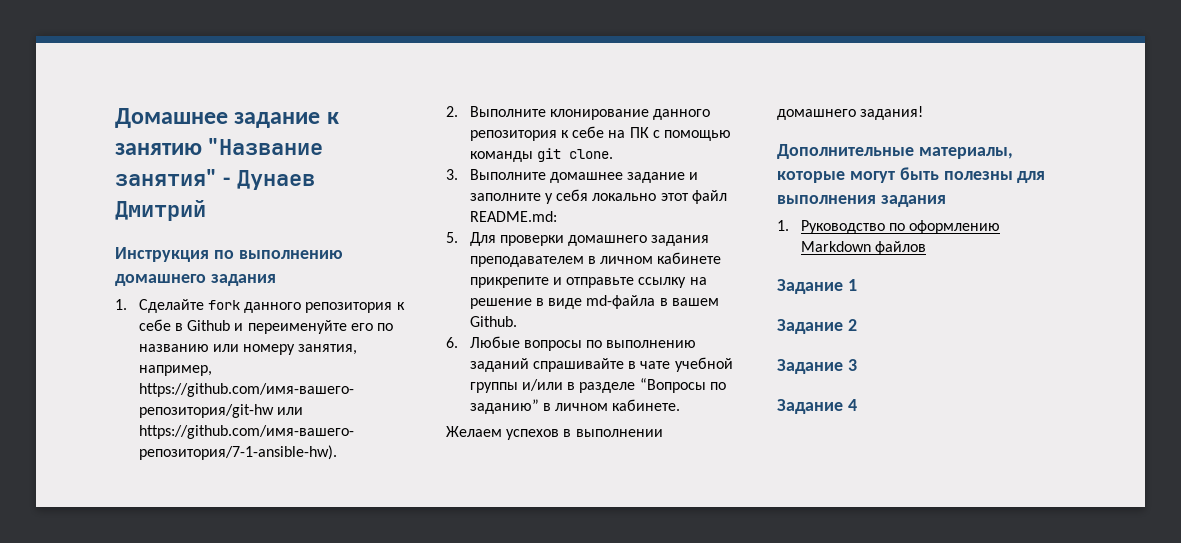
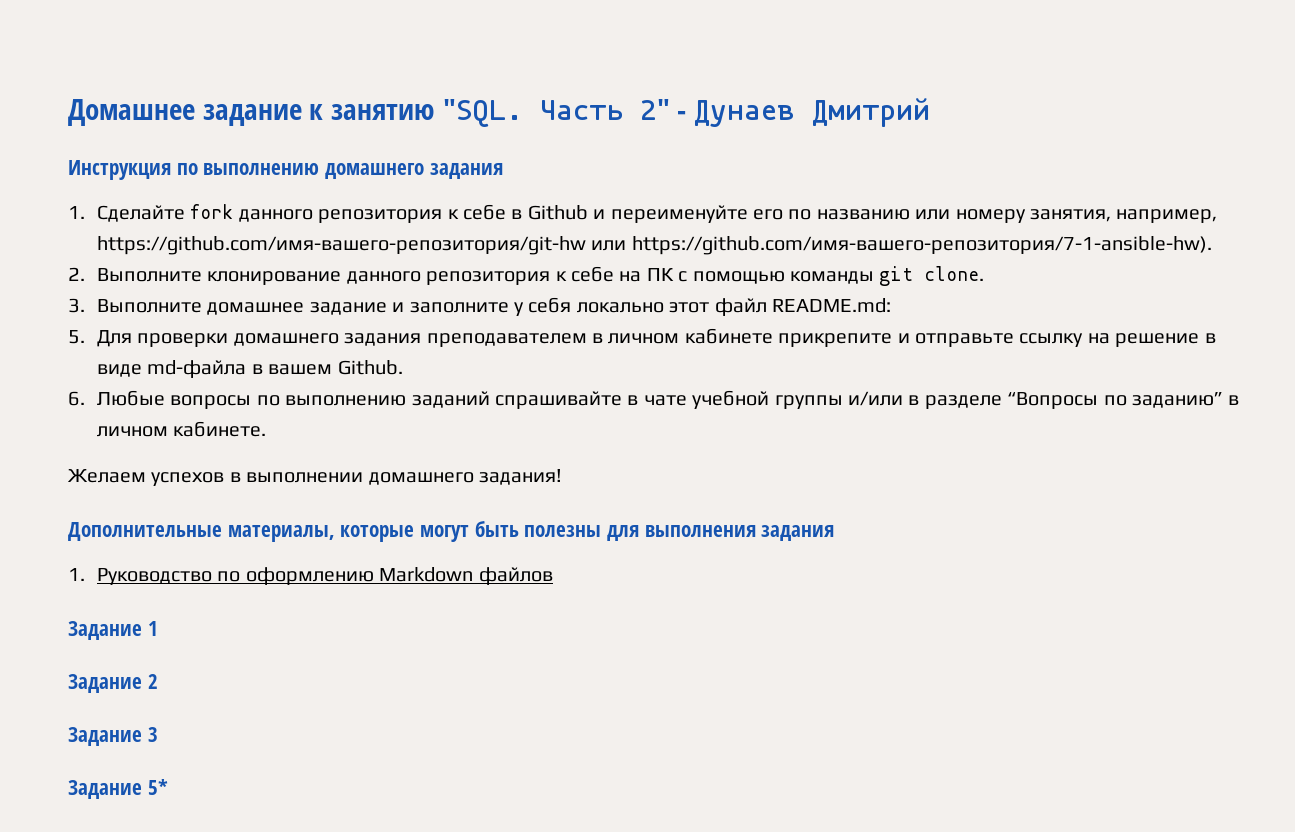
[208,138,324,155] [115,169,217,186] "Название занятия" -> [442,99,670,127] "SQL. Часть 2"
[847,399,857,411] 4 -> [147,779,168,795] 5*

